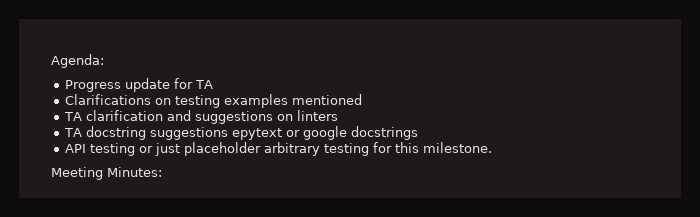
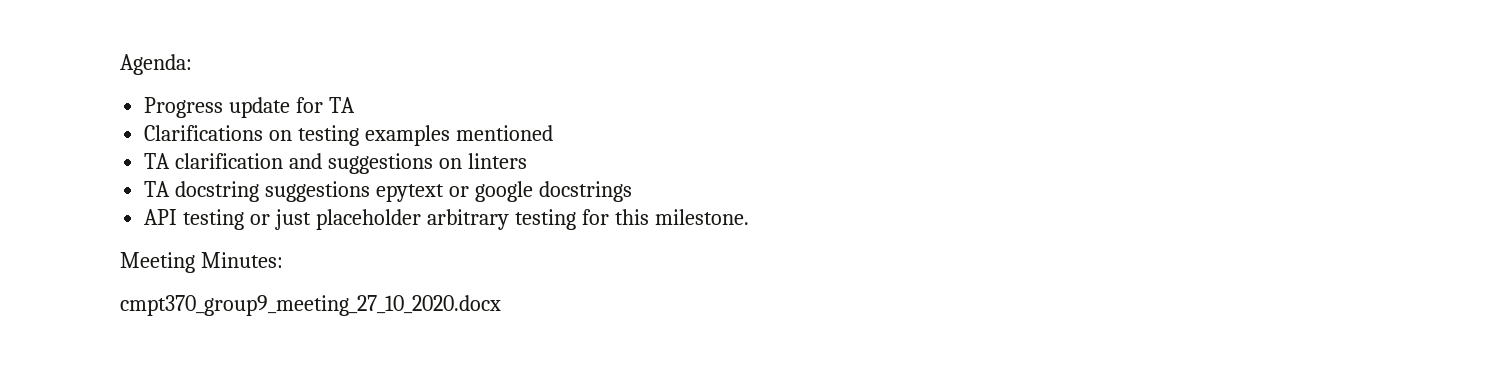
(162, 172) none -> [120,295,501,316] // cmpt370_group9_meeting_27_10_2020.docx

